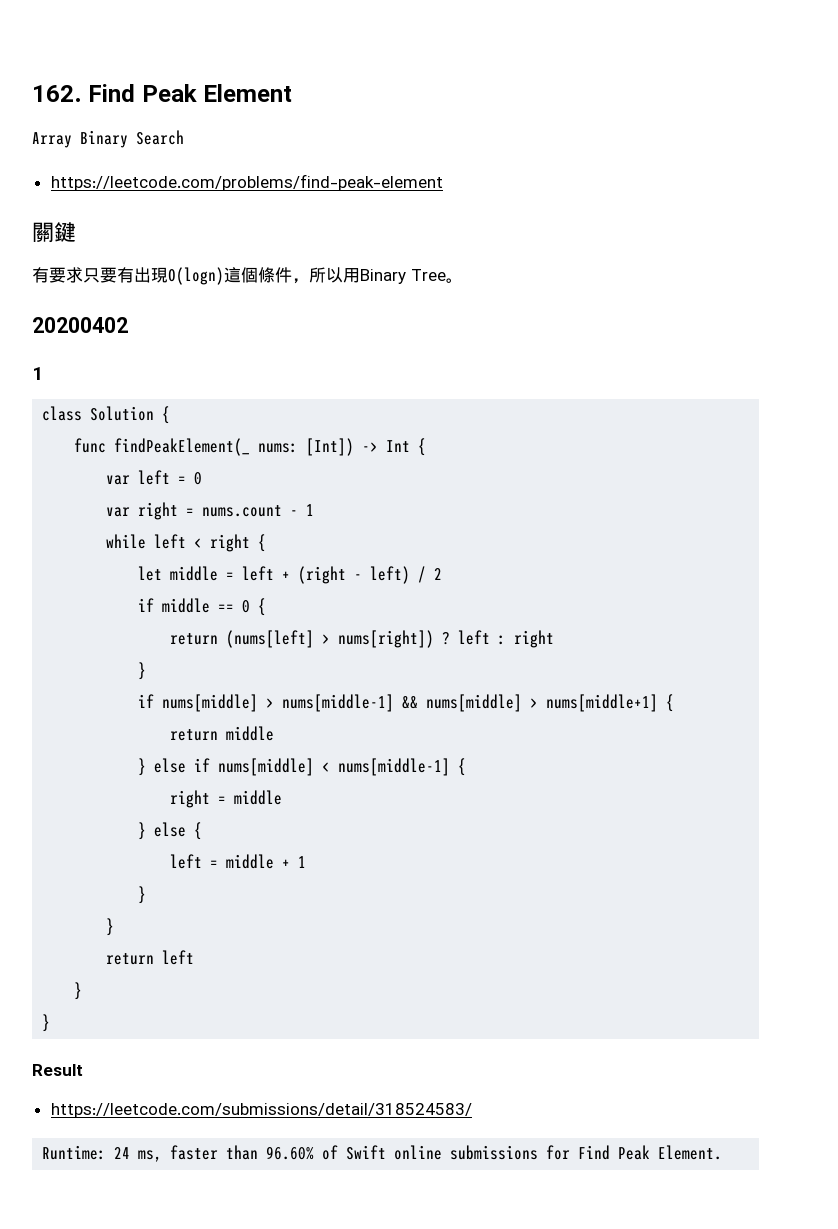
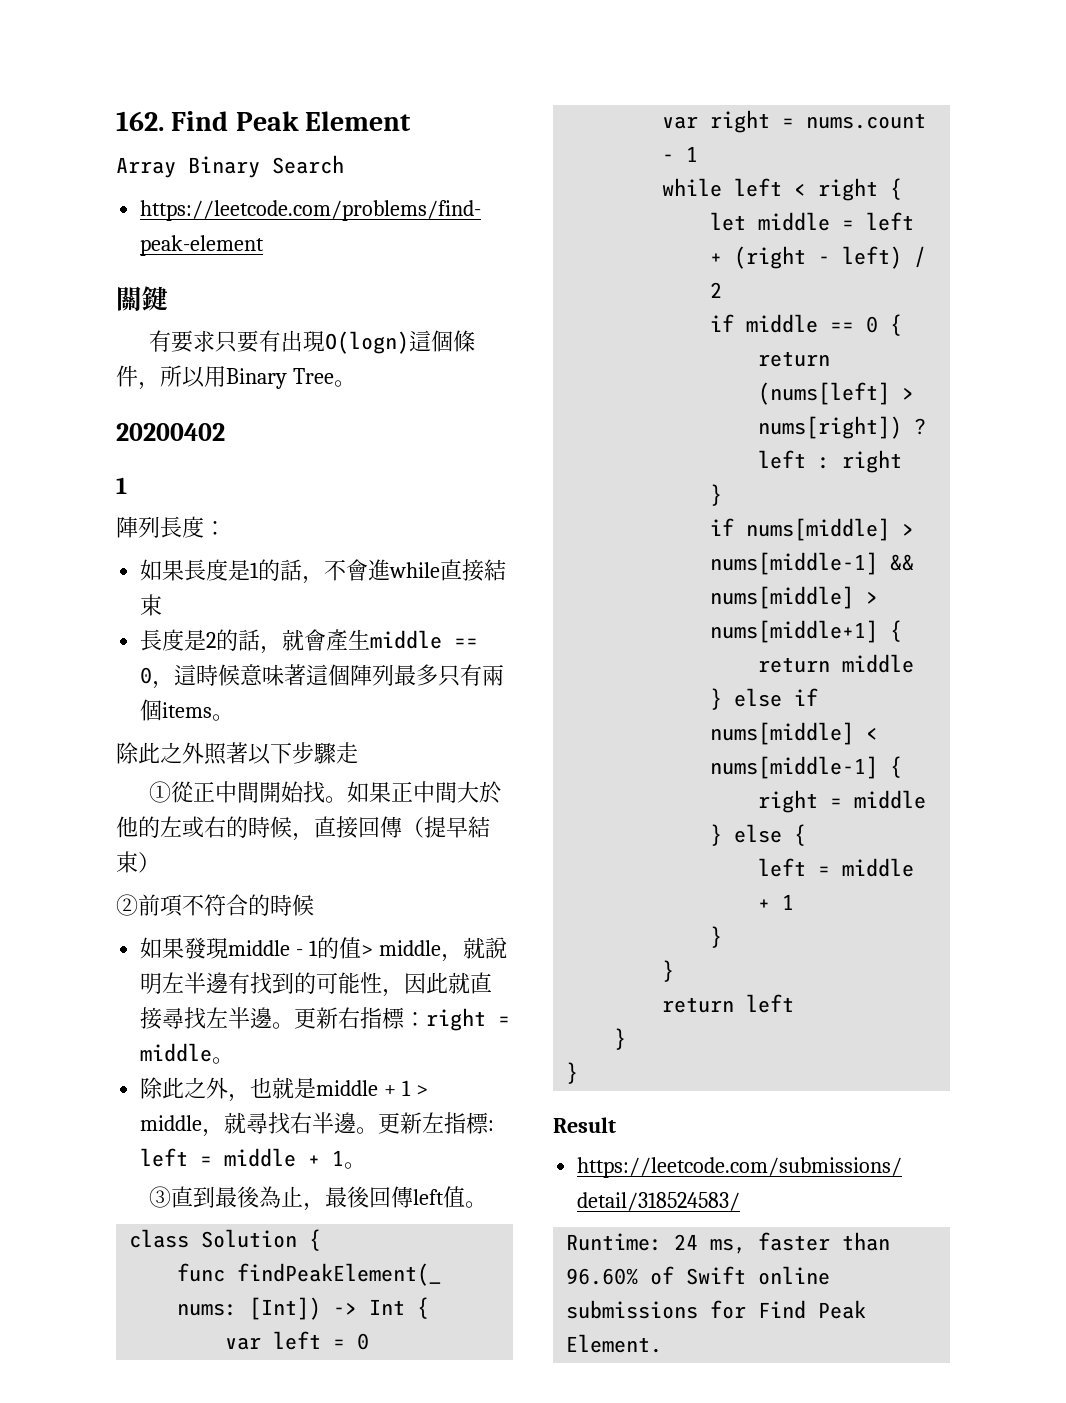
(43, 373) none -> [116,516,226,538] [140,559,507,584] [140,594,163,616] [140,629,479,654] [140,664,505,689] [140,699,235,721] [116,742,358,765] [149,781,502,804] [116,816,490,841] [116,851,160,873] [116,894,314,917] [140,937,508,962] [140,972,493,997] [140,1007,511,1031] [140,1043,235,1064] [140,1077,429,1102] [140,1112,495,1137] [140,1148,367,1169] [149,1186,488,1211] // 陣列長度： // 如果長度是1的話，不會進while直接結束 // 長度是2的話，就會產生middle == 0，這時候意味著這個陣列最多只有兩個items。 // 除此之外照著以下步驟走 // ①從正中間開始找。如果正中間大於他的左或右的時候，直接回傳（提早結束） // ②前項不符合的時候 // 如果發現middle - 1的值> middle，就說明左半邊有找到的可能性，因此就直接尋找左半邊。更新右指標：right = middle。 // 除此之外，也就是middle + 1 > middle，就尋找右半邊。更新左指標: left = middle + 1。 // ③直到最後為止，最後回傳left值。

